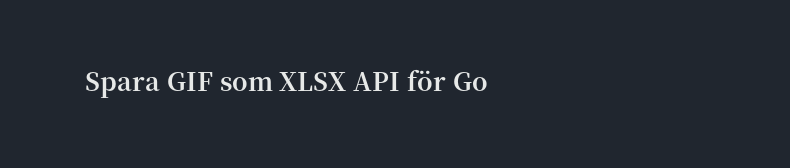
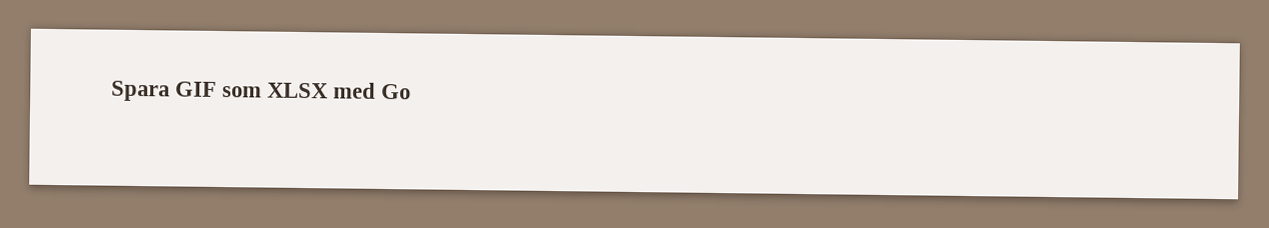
[353,69,446,91] API för -> [333,82,377,99] med

